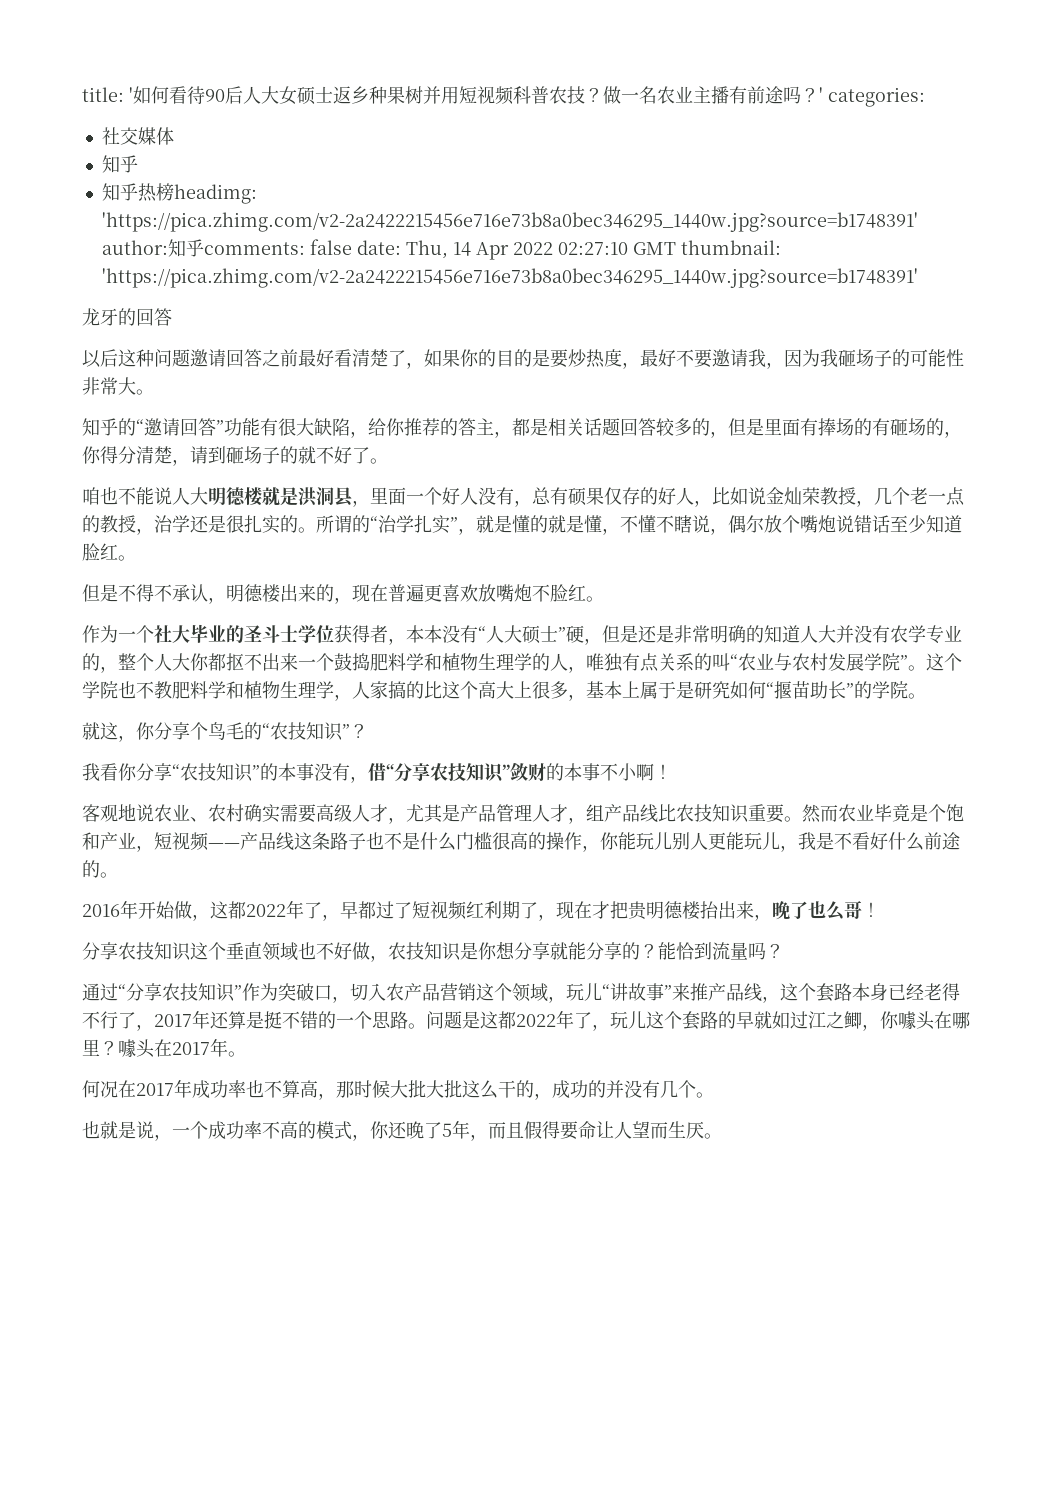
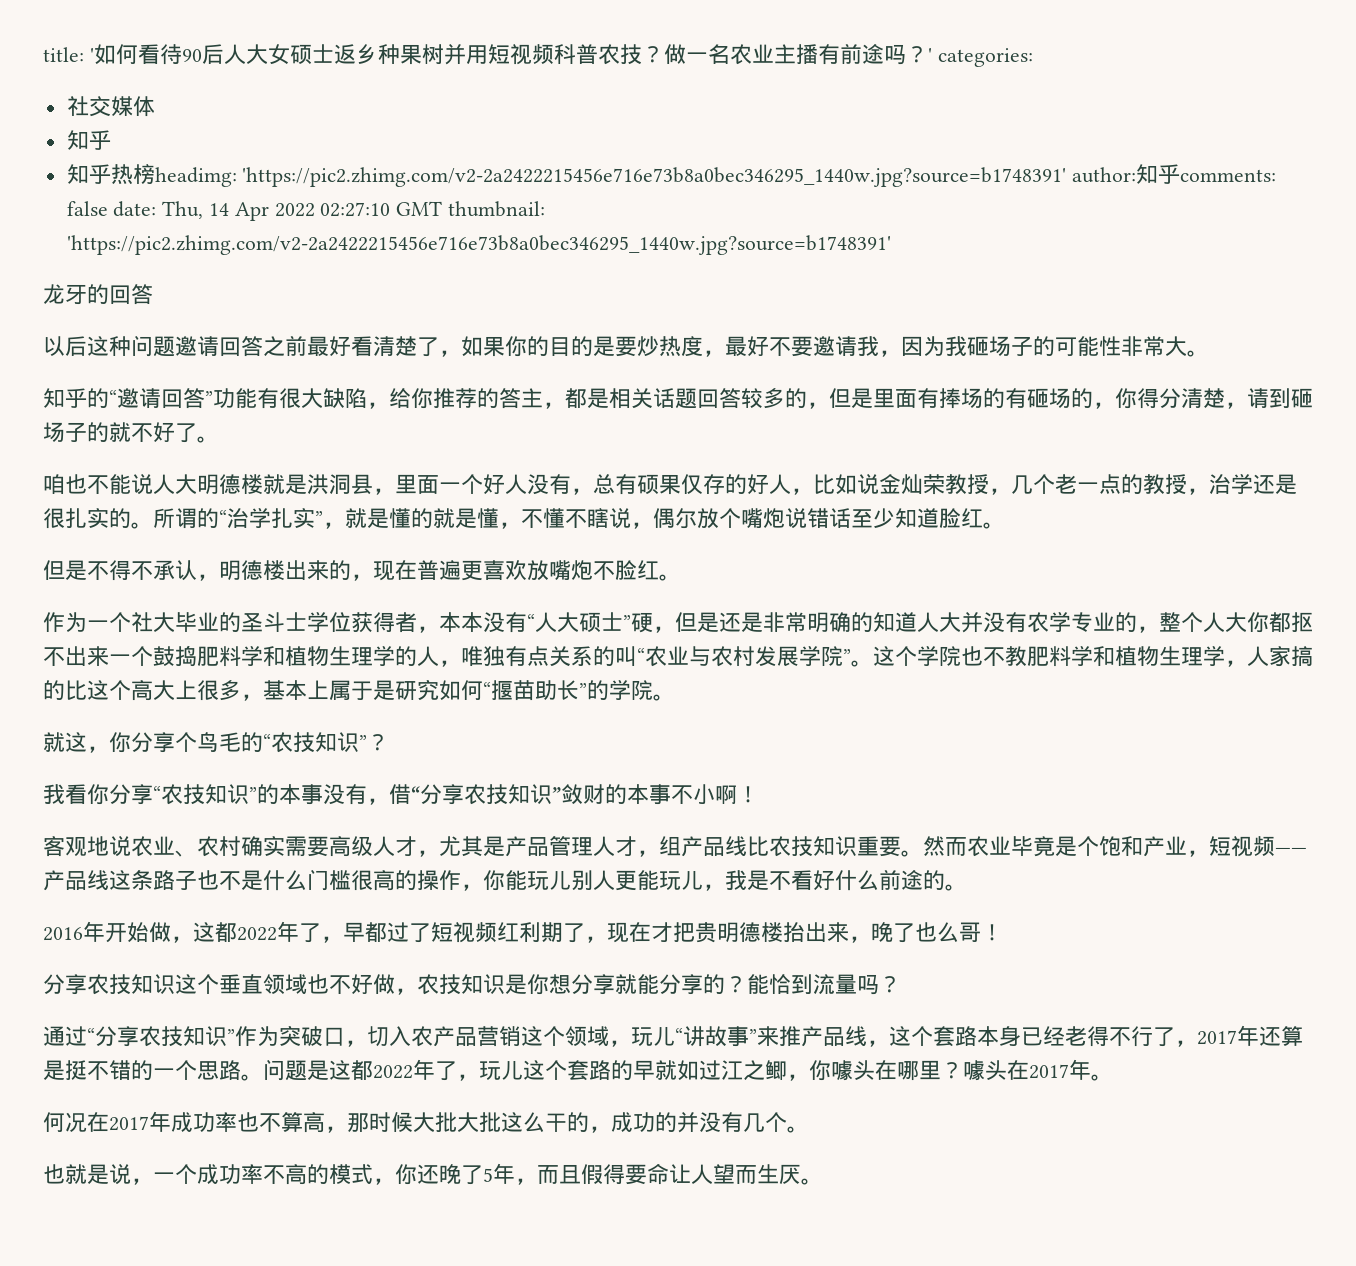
[101,212,918,232] 'https://pica.zhimg.com/v2-2a2422215456e716e73b8a0bec346295_1440w.jpg?source=b1748391' -> [242,167,1067,187] 'https://pic2.zhimg.com/v2-2a2422215456e716e73b8a0bec346295_1440w.jpg?source=b1748391'
[101,268,918,288] 'https://pica.zhimg.com/v2-2a2422215456e716e73b8a0bec346295_1440w.jpg?source=b1748391' -> [66,235,891,255] 'https://pic2.zhimg.com/v2-2a2422215456e716e73b8a0bec346295_1440w.jpg?source=b1748391'

